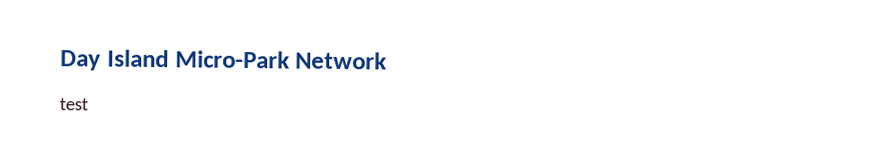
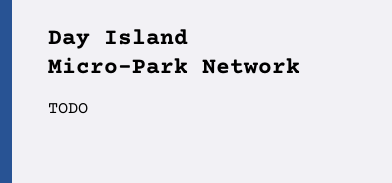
[59,98,89,111] test -> [48,102,88,114] TODO

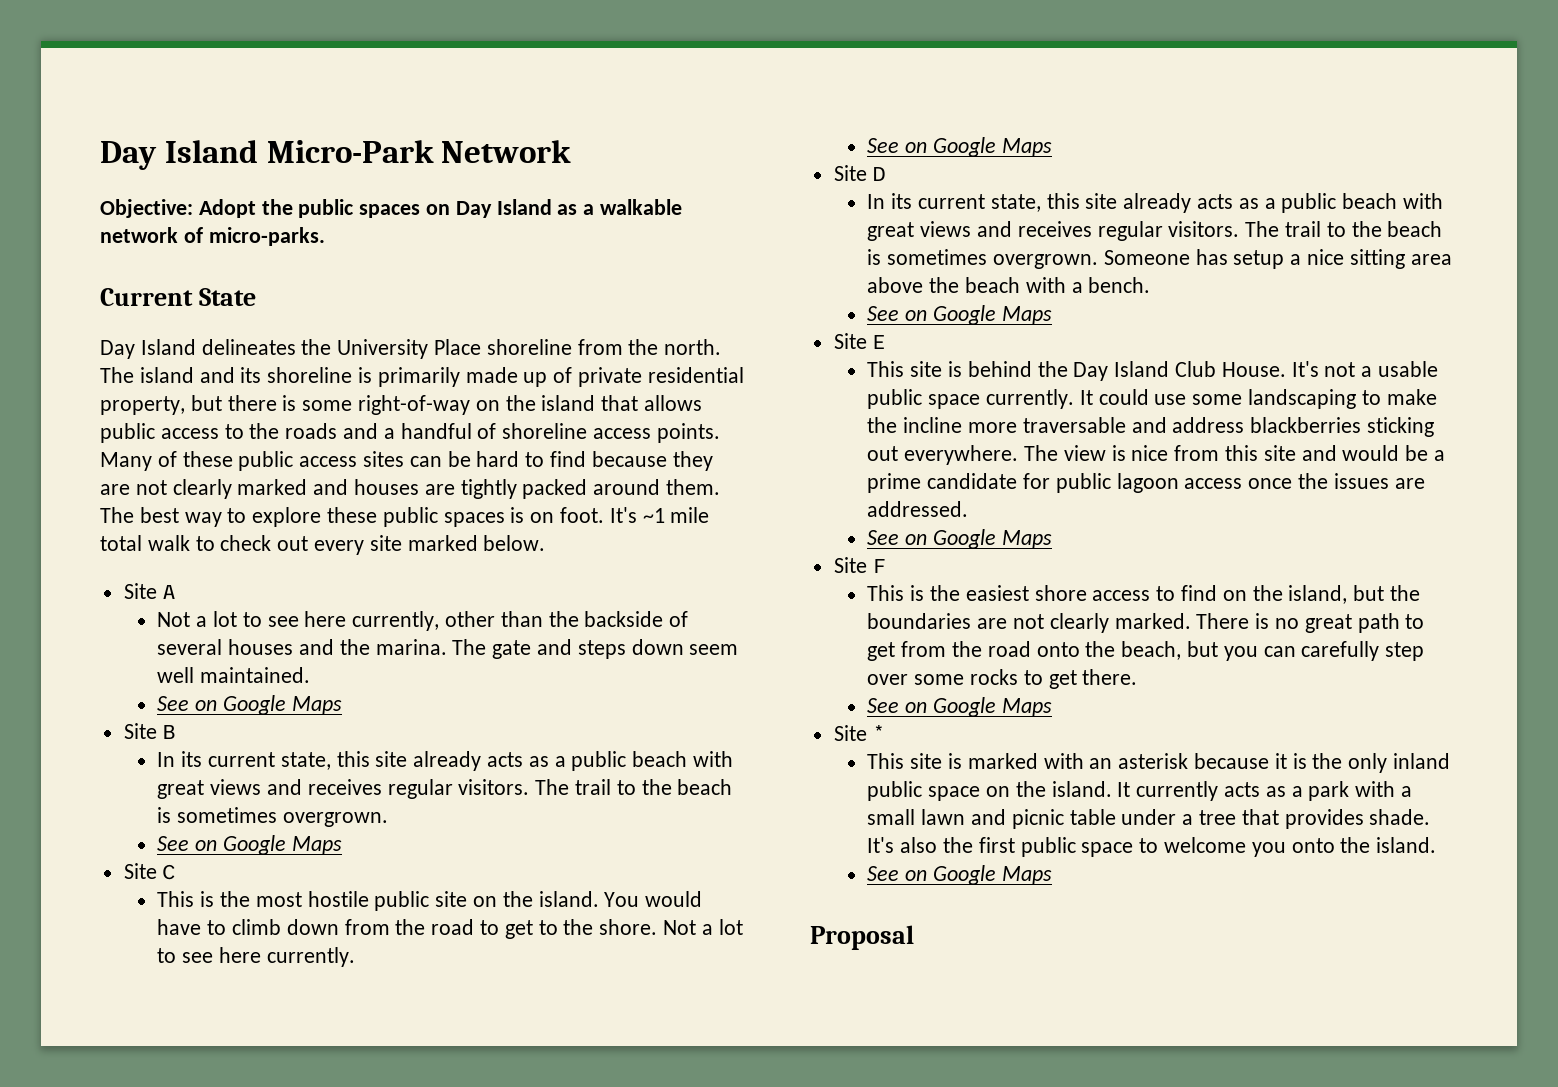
[48,102,88,114] TODO -> [100,199,683,218] [100,227,325,246] [100,288,257,306] [100,339,722,359] [100,367,744,387] [100,395,703,415] [100,423,720,443] [100,451,713,471] [100,479,721,499] [100,507,710,527] [100,535,546,555] [123,583,177,599] [157,611,689,631] [157,639,739,659] [157,667,311,683] [157,695,342,715] [123,723,177,739] [157,751,733,771] [157,779,733,799] [157,807,388,827] [157,835,342,855] [123,863,177,880] [157,891,703,911] [157,919,743,939] [157,947,355,967] [867,137,1052,157] [833,165,887,181] [867,193,1443,213] [867,221,1443,241] [867,249,1452,269] [867,277,1151,293] [867,305,1052,325] [833,333,887,349] [867,361,1438,381] [867,389,1437,409] [867,417,1434,437] [867,445,1445,465] [867,473,1425,493] [867,501,969,517] [867,529,1052,549] [833,557,887,573] [867,585,1420,604] [867,613,1425,633] [867,641,1425,661] [867,669,1138,689] [867,697,1052,717] [833,725,887,741] [867,753,1450,773] [867,781,1412,801] [867,809,1431,829] [867,837,1437,857] [867,865,1052,885] [810,925,914,950] Objective: Adopt the public spaces on Day Island as a walkable network of micro-parks. // Current State // Day Island delineates the University Place shoreline from the north. The island and its shoreline is primarily made up of private residential property, but there is some right-of-way on the island that allows public access to the roads and a handful of shoreline access points. Many of these public access sites can be hard to find because they are not clearly marked and houses are tightly packed around them. The best way to explore these public spaces is on foot. It's ~1 mile total walk to check out every site marked below. // Site A // Not a lot to see here currently, other than the backside of several houses and the marina. The gate and steps down seem well maintained. // See on Google Maps // Site B // In its current state, this site already acts as a public beach with great views and receives regular visitors. The trail to the beach is sometimes overgrown. // See on Google Maps // Site C // This is the most hostile public site on the island. You would have to climb down from the road to get to the shore. Not a lot to see here currently. // See on Google Maps // Site D // In its current state, this site already acts as a public beach with great views and receives regular visitors. The trail to the beach is sometimes overgrown. Someone has setup a nice sitting area above the beach with a bench. // See on Google Maps // Site E // This site is behind the Day Island Club House. It's not a usable public space currently. It could use some landscaping to make the incline more traversable and address blackberries sticking out everywhere. The view is nice from this site and would be a prime candidate for public lagoon access once the issues are addressed. // See on Google Maps // Site F // This is the easiest shore access to find on the island, but the boundaries are not clearly marked. There is no great path to get from the road onto the beach, but you can carefully step over some rocks to get there. // See on Google Maps // Site * // This site is marked with an asterisk because it is the only inland public space on the island. It currently acts as a park with a small lawn and picnic table under a tree that provides shade. It's also the first public space to welcome you onto the island. // See on Google Maps // Proposal

